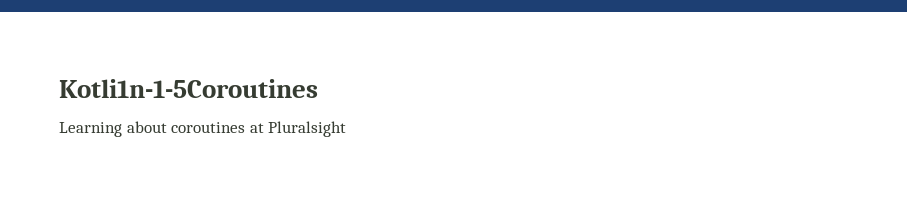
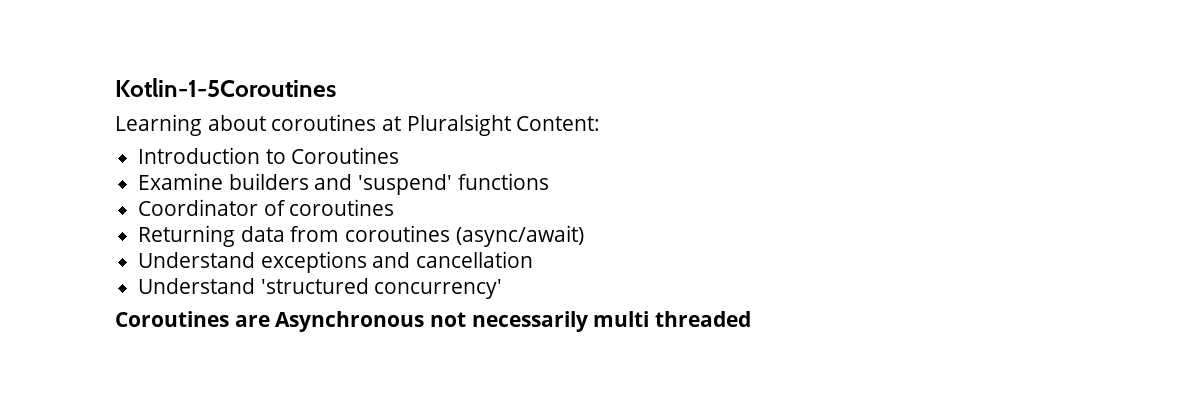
[59,79,318,98] Kotli1n-1-5Coroutines -> [115,78,336,97] Kotlin-1-5Coroutines
(347, 129) none -> [516,116,601,131] [138,147,400,164] [138,173,549,195] [138,199,395,216] [138,225,584,247] [138,251,534,273] [138,278,503,299] [115,311,752,332] Content: // Introduction to Coroutines // Examine builders and 'suspend' functions // Coordinator of coroutines // Returning data from coroutines (async/await) // Understand exceptions and cancellation // Understand 'structured concurrency' // Coroutines are Asynchronous not necessarily multi threaded

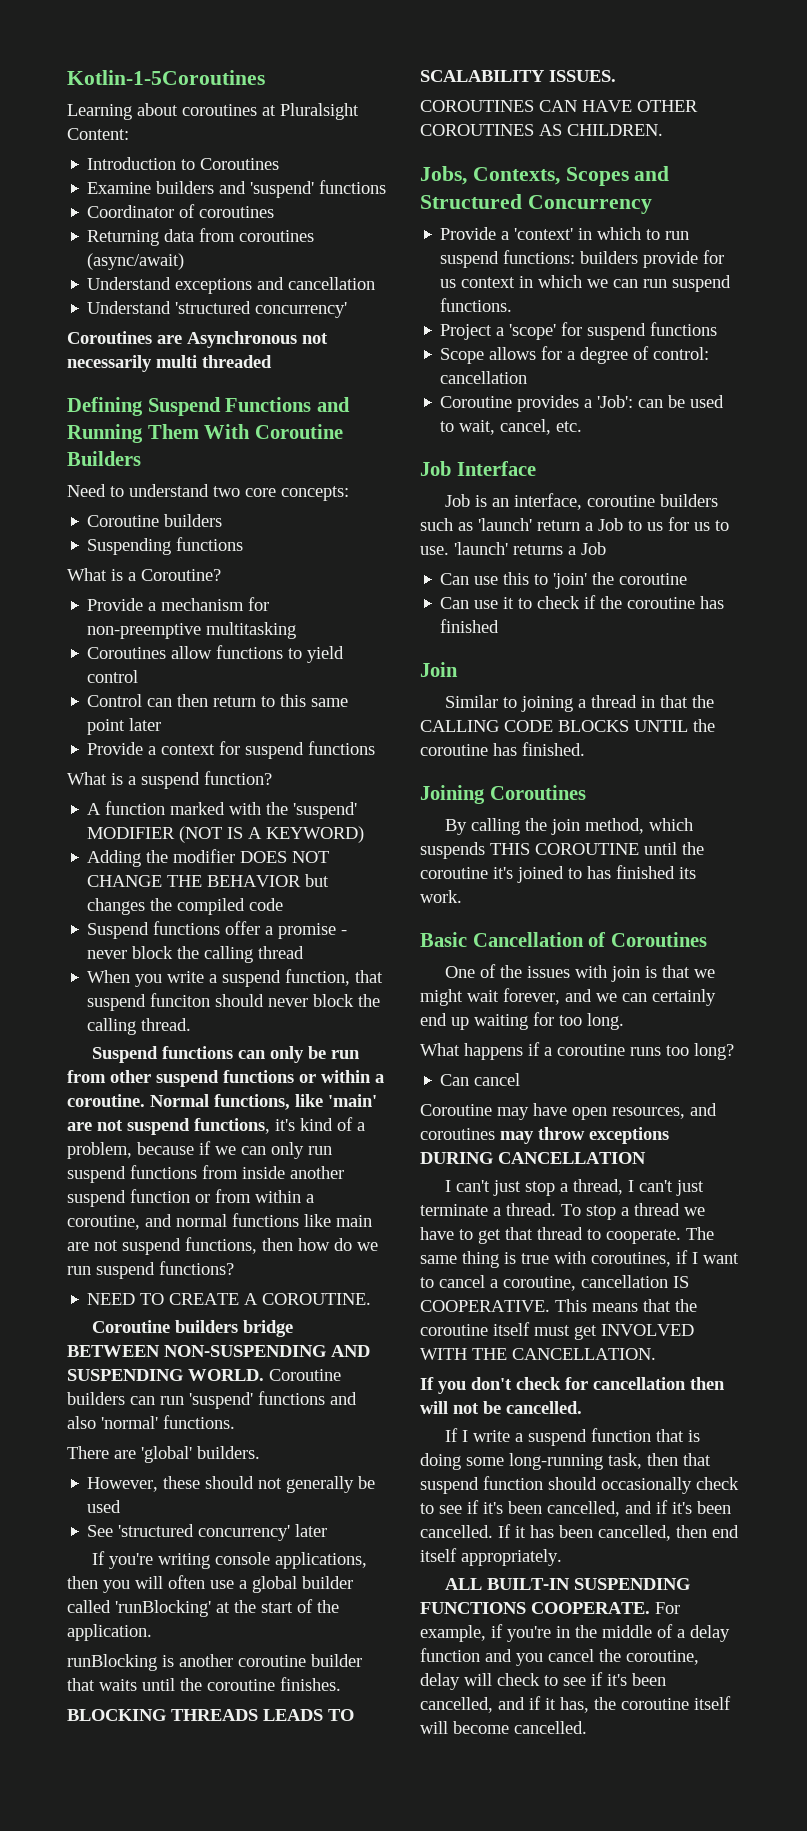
(752, 319) none -> [67,397,350,416] [67,424,343,443] [67,451,141,466] [67,484,349,501] [87,514,223,527] [87,537,244,555] [67,568,221,581] [87,597,270,611] [87,622,297,639] [87,645,345,663] [87,670,139,683] [87,694,349,707] [87,718,162,735] [87,741,376,759] [67,771,272,789] [87,801,358,819] [87,826,365,843] [87,849,330,867] [87,874,330,887] [87,898,284,915] [87,921,348,939] [87,946,305,963] [87,969,384,987] [87,993,381,1011] [87,1018,192,1035] [91,1046,360,1063] [67,1070,384,1087] [67,1094,377,1110] [67,1117,365,1135] [67,1141,332,1159] [67,1165,344,1183] [67,1189,314,1207] [67,1213,372,1230] [67,1237,378,1255] [67,1261,234,1279] [87,1293,372,1305] [91,1320,293,1337] [67,1345,370,1357] [67,1369,341,1381] [67,1391,357,1409] [67,1415,235,1429] [67,1446,260,1463] [87,1476,376,1493] [87,1500,122,1513] [87,1524,328,1541] [91,1551,367,1569] [67,1575,353,1593] [67,1599,339,1617] [67,1624,152,1641] [67,1654,362,1671] [67,1677,341,1691] [67,1709,354,1721] [420,70,616,82] [420,100,698,112] [420,124,663,136] [420,166,670,186] [420,194,652,214] [440,227,690,240] [440,250,725,268] [440,275,732,292] [440,298,513,312] [440,322,718,340] [440,346,710,364] [440,371,528,384] [440,395,725,412] [440,419,583,435] [420,461,536,476] [444,493,718,510] [420,517,729,531] [420,542,606,555] [440,572,688,589] [440,595,725,609] [440,619,500,633] [420,662,458,677] [444,695,714,712] [420,719,715,732] [420,742,585,756] [420,785,586,804] [444,818,693,835] [420,842,704,859] [420,865,696,883] [420,890,462,903] [420,932,707,947] [444,964,715,982] [420,988,716,1006] [420,1012,624,1030] [420,1042,734,1060] [440,1073,521,1086] [420,1103,717,1120] [420,1127,669,1144] [420,1152,646,1164] [444,1179,704,1196] [420,1203,705,1220] [420,1227,714,1244] [420,1250,739,1268] [420,1275,689,1291] [420,1299,697,1312] [420,1322,694,1340] [420,1348,656,1360] [420,1377,725,1394] [420,1401,582,1414] [444,1428,700,1446] [420,1453,711,1470] [420,1476,739,1494] [420,1500,731,1517] [420,1524,739,1541] [420,1548,562,1566] [444,1578,690,1590] [420,1602,680,1614] [420,1624,730,1642] [420,1648,699,1666] [420,1672,666,1690] [420,1696,731,1713] [420,1721,587,1734] // Defining Suspend Functions and Running Them With Coroutine Builders // Need to understand two core concepts: // Coroutine builders // Suspending functions // What is a Coroutine? // Provide a mechanism for non-preemptive multitasking // Coroutines allow functions to yield control // Control can then return to this same point later // Provide a context for suspend functions // What is a suspend function? // A function marked with the 'suspend' MODIFIER (NOT IS A KEYWORD) // Adding the modifier DOES NOT CHANGE THE BEHAVIOR but changes the compiled code // Suspend functions offer a promise - never block the calling thread // When you write a suspend function, that suspend funciton should never block the calling thread. // Suspend functions can only be run from other suspend functions or within a coroutine. Normal functions, like 'main' are not suspend functions, it's kind of a problem, because if we can only run suspend functions from inside another suspend function or from within a coroutine, and normal functions like main are not suspend functions, then how do we run suspend functions? // NEED TO CREATE A COROUTINE. // Coroutine builders bridge BETWEEN NON-SUSPENDING AND SUSPENDING WORLD. Coroutine builders can run 'suspend' functions and also 'normal' functions. // There are 'global' builders. // However, these should not generally be used // See 'structured concurrency' later // If you're writing console applications, then you will often use a global builder called 'runBlocking' at the start of the application. // runBlocking is another coroutine builder that waits until the coroutine finishes. // BLOCKING THREADS LEADS TO SCALABILITY ISSUES. // COROUTINES CAN HAVE OTHER COROUTINES AS CHILDREN. // Jobs, Contexts, Scopes and Structured Concurrency // Provide a 'context' in which to run suspend functions: builders provide for us context in which we can run suspend functions. // Project a 'scope' for suspend functions // Scope allows for a degree of control: cancellation // Coroutine provides a 'Job': can be used to wait, cancel, etc. // Job Interface // Job is an interface, coroutine builders such as 'launch' return a Job to us for us to use. 'launch' returns a Job // Can use this to 'join' the coroutine // Can use it to check if the coroutine has finished // Join // Similar to joining a thread in that the CALLING CODE BLOCKS UNTIL the coroutine has finished. // Joining Coroutines // By calling the join method, which suspends THIS COROUTINE until the coroutine it's joined to has finished its work. // Basic Cancellation of Coroutines // One of the issues with join is that we might wait forever, and we can certainly end up waiting for too long. // What happens if a coroutine runs too long? // Can cancel // Coroutine may have open resources, and coroutines may throw exceptions DURING CANCELLATION // I can't just stop a thread, I can't just terminate a thread. To stop a thread we have to get that thread to cooperate. The same thing is true with coroutines, if I want to cancel a coroutine, cancellation IS COOPERATIVE. This means that the coroutine itself must get INVOLVED WITH THE CANCELLATION. // If you don't check for cancellation then will not be cancelled. // If I write a suspend function that is doing some long-running task, then that suspend function should occasionally check to see if it's been cancelled, and if it's been cancelled. If it has been cancelled, then end itself appropriately. // ALL BUILT-IN SUSPENDING FUNCTIONS COOPERATE. For example, if you're in the middle of a delay function and you cancel the coroutine, delay will check to see if it's been cancelled, and if it has, the coroutine itself will become cancelled.

